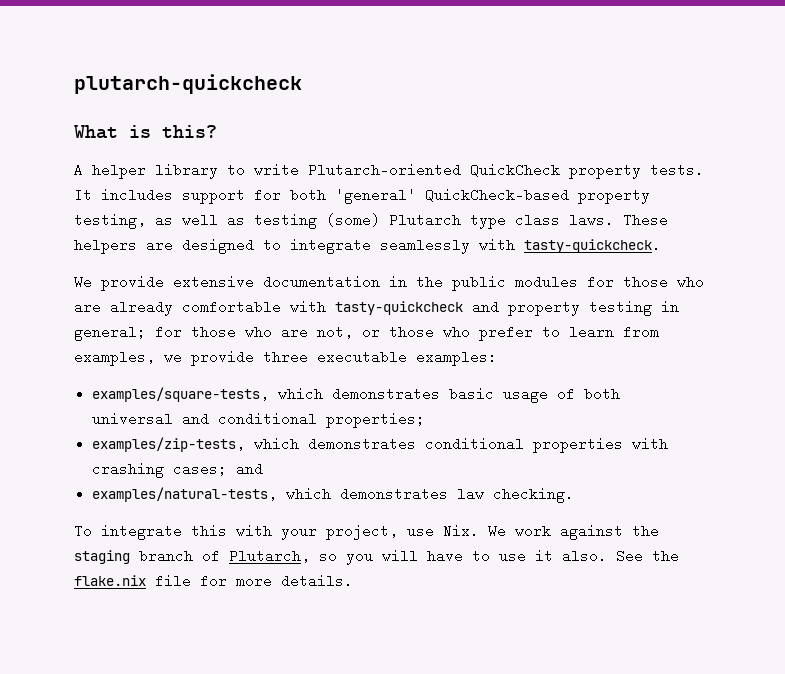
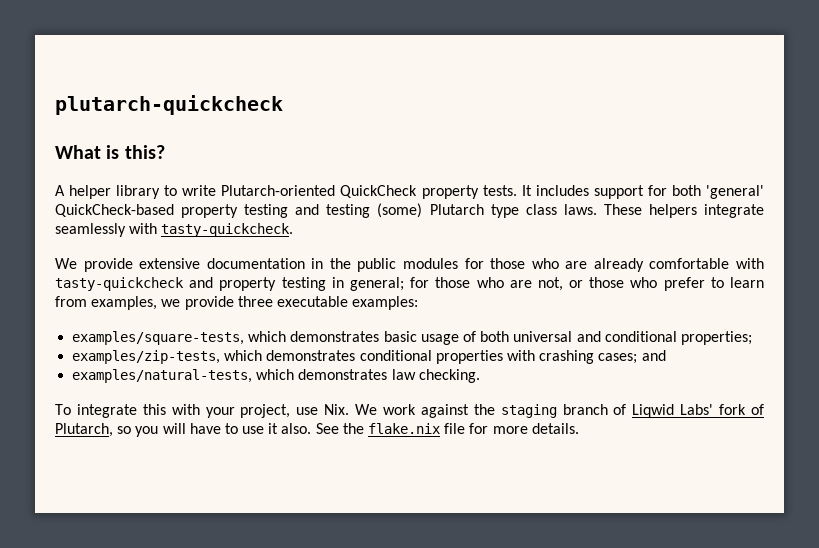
[74,213,245,229] testing, as well as -> [244,204,320,218] testing and
[146,238,281,254] are designed to -> (697, 211) none
(220, 556) none -> [632,404,765,418] Liqwid Labs' fork of

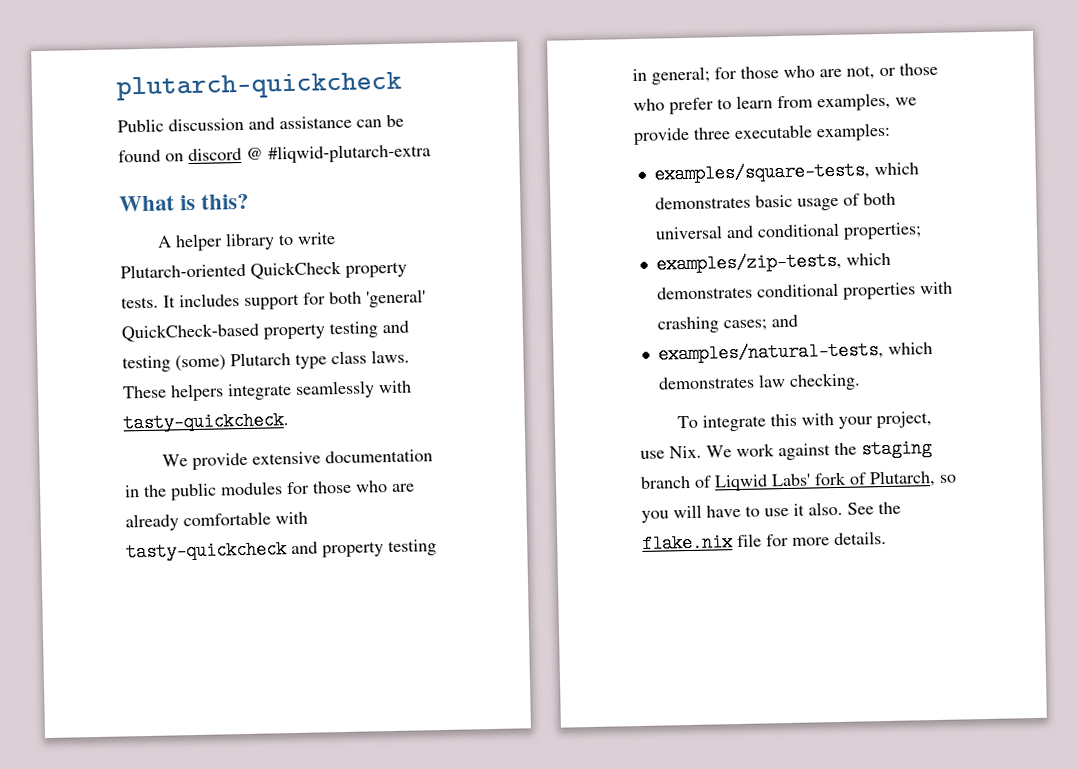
(283, 105) none -> [117,114,404,133] [118,143,431,164] // Public discussion and assistance can be found on discord @ #liqwid-plutarch-extra

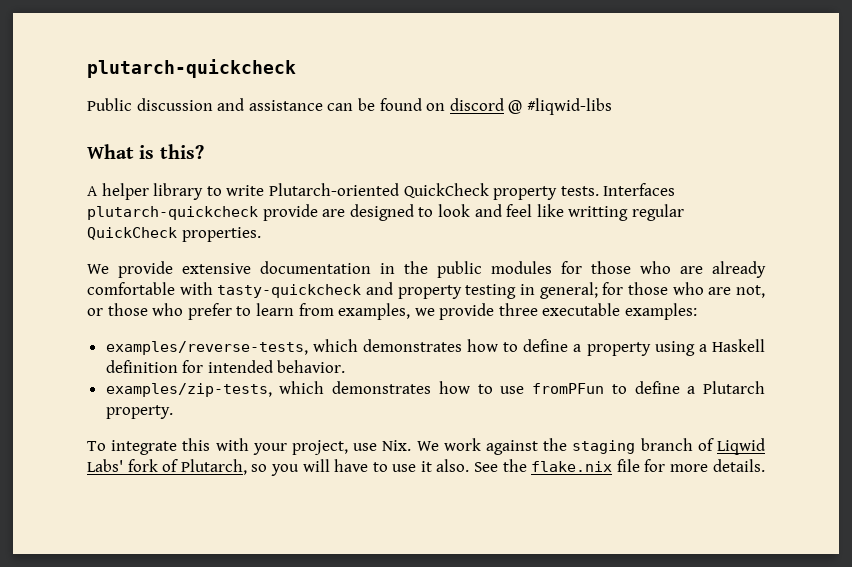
[268,143,431,164] #liqwid-plutarch-extra -> [526,98,612,115] #liqwid-libs
[163,289,426,310] [121,320,409,343] [122,349,410,373] [122,380,412,402] [123,411,289,433] It includes support for both 'general' QuickCheck-based property testing and testing (some) Plutarch type class laws. These helpers integrate seamlessly with tasty-quickcheck. -> [603,183,676,196] [87,204,684,221] [87,227,261,242] Interfaces plutarch-quickcheck provide are designed to look and feel like writting regular QuickCheck properties.
[653,161,919,184] [654,192,896,211] [654,222,922,240] [655,251,891,274] [656,281,953,300] [656,314,798,334] [657,341,933,364] [657,372,861,391] examples/square-tests, which demonstrates basic usage of both universal and conditional properties; // examples/zip-tests, which demonstrates conditional properties with crashing cases; and // examples/natural-tests, which demonstrates law checking. -> [105,339,765,356] [105,360,346,373] [105,381,766,397] [105,405,173,419] examples/reverse-tests, which demonstrates how to define a property using a Haskell definition for intended behavior. // examples/zip-tests, which demonstrates how to use fromPFun to define a Plutarch property.

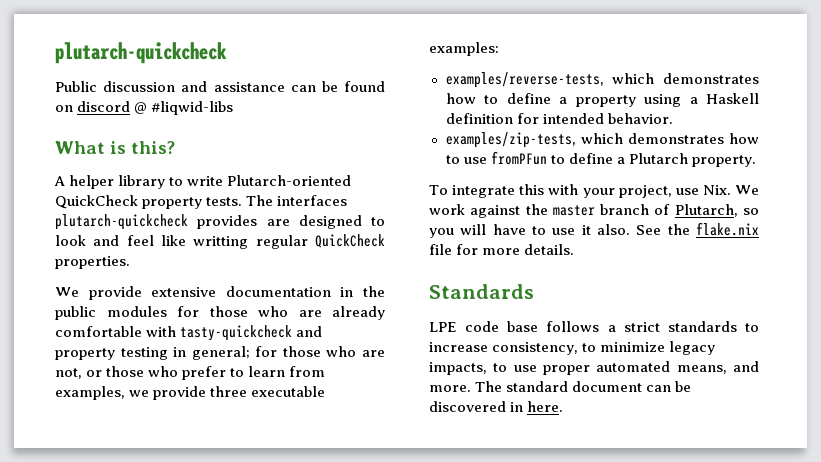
[603,183,676,196] [87,204,318,221] Interfaces plutarch-quickcheck provide -> [246,195,348,206] [55,214,258,230] The interfaces plutarch-quickcheck provides
[572,440,636,454] staging -> [552,205,595,216] master
[717,438,765,455] [87,459,179,472] Liqwid Labs' fork of -> (671, 209) none
(765, 465) none -> [429,284,534,299] [429,321,759,332] [429,341,716,355] [429,361,759,375] [429,381,692,392] [429,401,564,412] // Standards // LPE code base follows a strict standards to increase consistency, to minimize legacy impacts, to use proper automated means, and more. The standard document can be discovered in here.

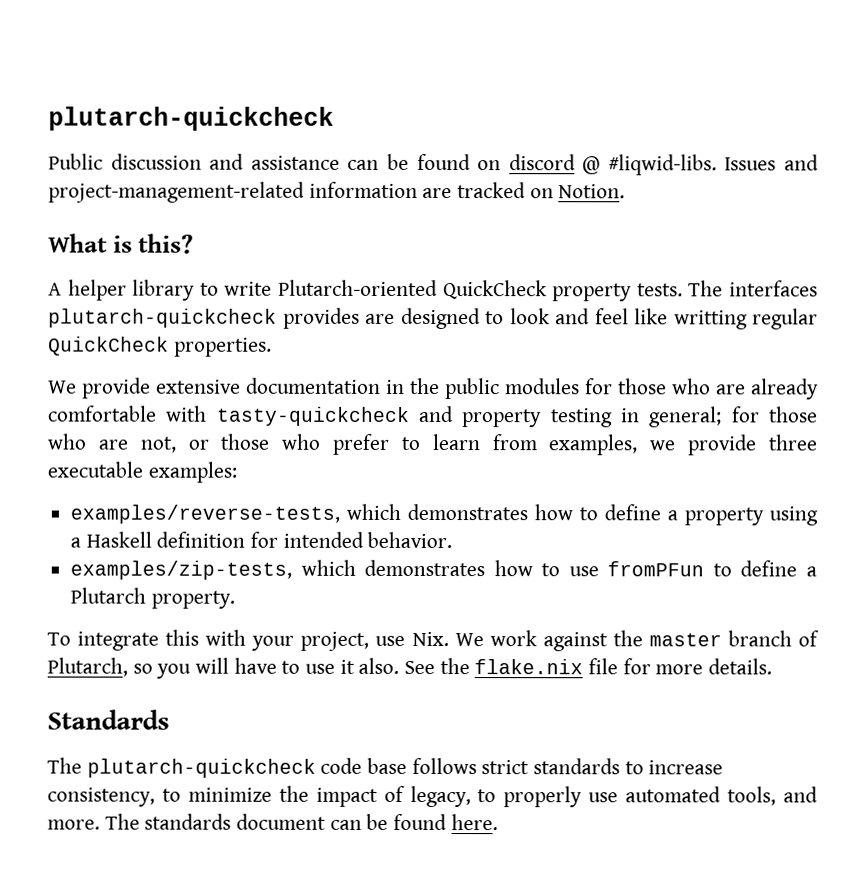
[151,101,234,115] #liqwid-libs -> [607,154,819,176] [48,181,626,203] #liqwid-libs. Issues and project-management-related information are tracked on Notion.
[429,322,457,332] LPE -> [47,757,316,778] The plutarch-quickcheck
[607,325,616,332] a -> (477, 766) none
[669,341,716,355] [429,361,727,375] legacy impacts, to use proper automated means, -> [278,785,777,808] the impact of legacy, to properly use automated tools,
[506,381,569,392] standard -> [144,813,232,830] standards
[429,401,524,412] discovered in -> [393,813,448,831] found

